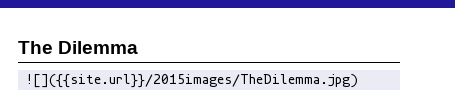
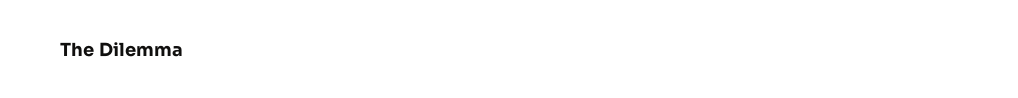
[26,74,359,88] // ![]({{site.url}}/2015images/TheDilemma.jpg) -> (183, 49) none

